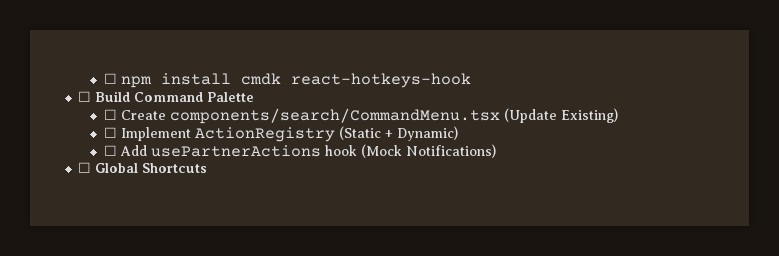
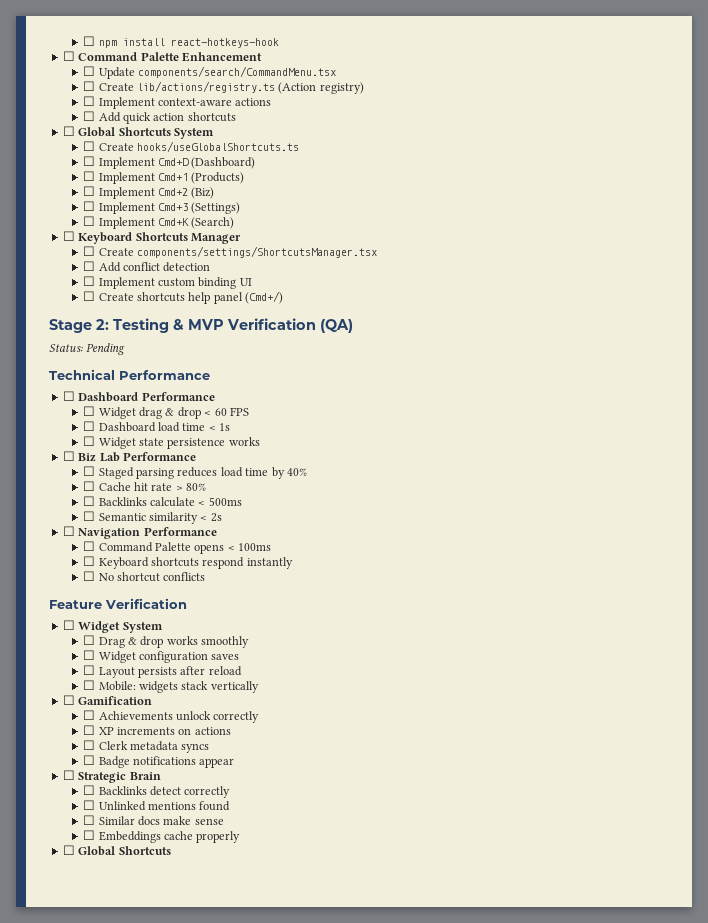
[240,73,281,85] cmdk -> (165, 42) none
[95,91,255,102] [103,108,618,124] [103,126,458,142] [103,144,496,158] Build Command Palette // ☐ Create components/search/CommandMenu.tsx (Update Existing) // ☐ Implement ActionRegistry (Static + Dynamic) // ☐ Add usePartnerActions hook (Mock Notifications) -> [78,52,262,62] [83,66,337,79] [83,81,364,94] [83,96,272,109] [83,111,236,124] [62,126,214,139] [83,141,300,152] [83,156,256,169] [83,171,245,184] [83,186,215,199] [83,201,241,214] [83,216,235,229] [62,231,241,244] [83,246,378,258] [83,261,211,272] [83,276,252,289] [83,291,284,304] [49,318,353,333] [49,343,126,355] [49,369,210,380] [62,391,215,402] [83,406,249,419] [83,421,231,432] [83,436,260,449] [62,451,196,462] [83,466,307,479] [83,481,207,491] [83,496,242,507] [83,511,222,524] [62,526,217,539] [83,541,272,554] [83,556,293,569] [83,571,206,582] [49,598,187,609] [62,620,163,633] [83,635,250,648] [83,650,240,663] [83,665,242,678] [83,680,259,693] [62,695,153,705] [83,710,260,723] [83,725,231,735] [83,740,210,753] [83,755,235,768] [62,770,161,783] [83,785,231,798] [83,800,231,811] [83,815,224,826] [83,830,241,843] Command Palette Enhancement // ☐ Update components/search/CommandMenu.tsx // ☐ Create lib/actions/registry.ts (Action registry) // ☐ Implement context-aware actions // ☐ Add quick action shortcuts // ☐ Global Shortcuts System // ☐ Create hooks/useGlobalShortcuts.ts // ☐ Implement Cmd+D (Dashboard) // ☐ Implement Cmd+1 (Products) // ☐ Implement Cmd+2 (Biz) // ☐ Implement Cmd+3 (Settings) // ☐ Implement Cmd+K (Search) // ☐ Keyboard Shortcuts Manager // ☐ Create components/settings/ShortcutsManager.tsx // ☐ Add conflict detection // ☐ Implement custom binding UI // ☐ Create shortcuts help panel (Cmd+/) // Stage 2: Testing & MVP Verification (QA) // Status: Pending // Technical Performance // ☐ Dashboard Performance // ☐ Widget drag & drop < 60 FPS // ☐ Dashboard load time < 1s // ☐ Widget state persistence works // ☐ Biz Lab Performance // ☐ Staged parsing reduces load time by 40% // ☐ Cache hit rate > 80% // ☐ Backlinks calculate < 500ms // ☐ Semantic similarity < 2s // ☐ Navigation Performance // ☐ Command Palette opens < 100ms // ☐ Keyboard shortcuts respond instantly // ☐ No shortcut conflicts // Feature Verification // ☐ Widget System // ☐ Drag & drop works smoothly // ☐ Widget configuration saves // ☐ Layout persists after reload // ☐ Mobile: widgets stack vertically // ☐ Gamification // ☐ Achievements unlock correctly // ☐ XP increments on actions // ☐ Clerk metadata syncs // ☐ Badge notifications appear // ☐ Strategic Brain // ☐ Backlinks detect correctly // ☐ Unlinked mentions found // ☐ Similar docs make sense // ☐ Embeddings cache properly

